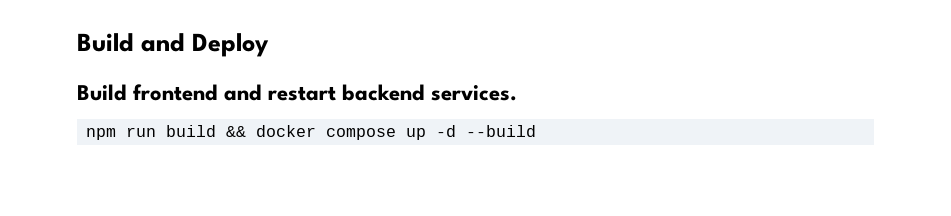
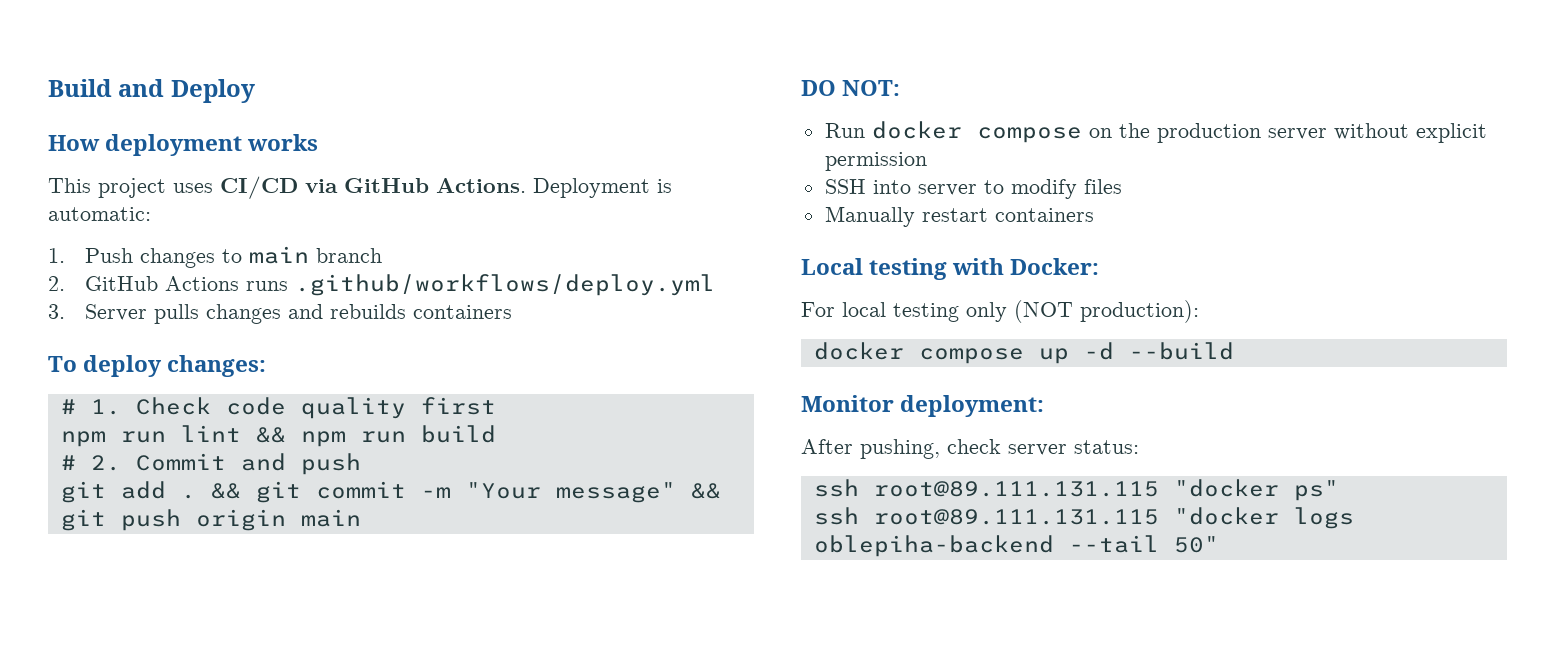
[77,84,518,101] [86,125,247,140] Build frontend and restart backend services. // npm run build && -> [48,134,319,156] [48,176,672,199] [48,207,151,221] [48,246,383,268] [48,274,716,296] [48,304,513,324] [48,355,267,377] [60,397,496,419] [60,425,496,447] [60,453,361,475] [60,481,721,503] [60,509,361,531] [801,80,901,96] [824,121,1487,143] [824,152,927,171] [824,179,1122,199] [824,206,1094,227] [801,258,1100,280] [801,300,1199,323] How deployment works // This project uses CI/CD via GitHub Actions. Deployment is automatic: // 1. Push changes to main branch // 2. GitHub Actions runs .github/workflows/deploy.yml // 3. Server pulls changes and rebuilds containers // To deploy changes: // # 1. Check code quality first // npm run lint && npm run build // # 2. Commit and push // git add . && git commit -m "Your message" && git push origin main // DO NOT: // Run docker compose on the production server without explicit permission // SSH into server to modify files // Manually restart containers // Local testing with Docker: // For local testing only (NOT production): //
(537, 131) none -> [801,395,1045,417] [801,439,1139,459] [813,479,1339,501] [813,507,1354,529] [813,535,1219,557] // Monitor deployment: // After pushing, check server status: // ssh root@89.111.131.115 "docker ps" // ssh root@89.111.131.115 "docker logs oblepiha-backend --tail 50"

